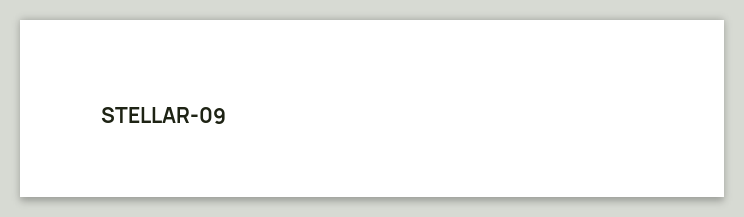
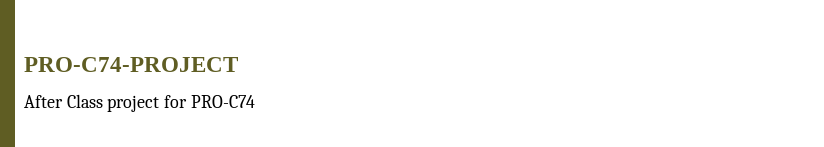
[101,107,226,124] STELLAR-09 -> [24,57,238,72] [24,94,255,112] PRO-C74-PROJECT // After Class project for PRO-C74

